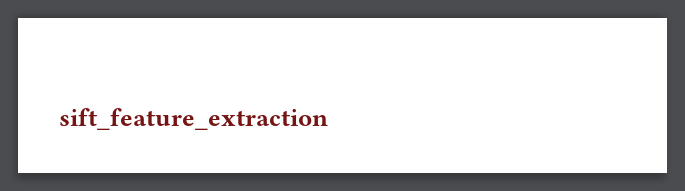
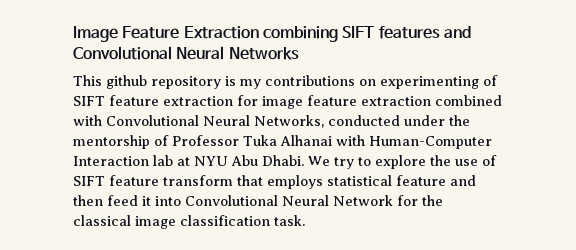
[59,108,328,130] sift_feature_extraction -> [73,26,471,42] [73,46,299,60] [73,75,498,89] [73,95,502,109] [73,115,470,128] [73,135,492,149] [73,155,497,169] [73,175,476,189] [73,195,443,206] [73,215,305,229] Image Feature Extraction combining SIFT features and Convolutional Neural Networks // This github repository is my contributions on experimenting of SIFT feature extraction for image feature extraction combined with Convolutional Neural Networks, conducted under the mentorship of Professor Tuka Alhanai with Human-Computer Interaction lab at NYU Abu Dhabi. We try to explore the use of SIFT feature transform that employs statistical feature and then feed it into Convolutional Neural Network for the classical image classification task.

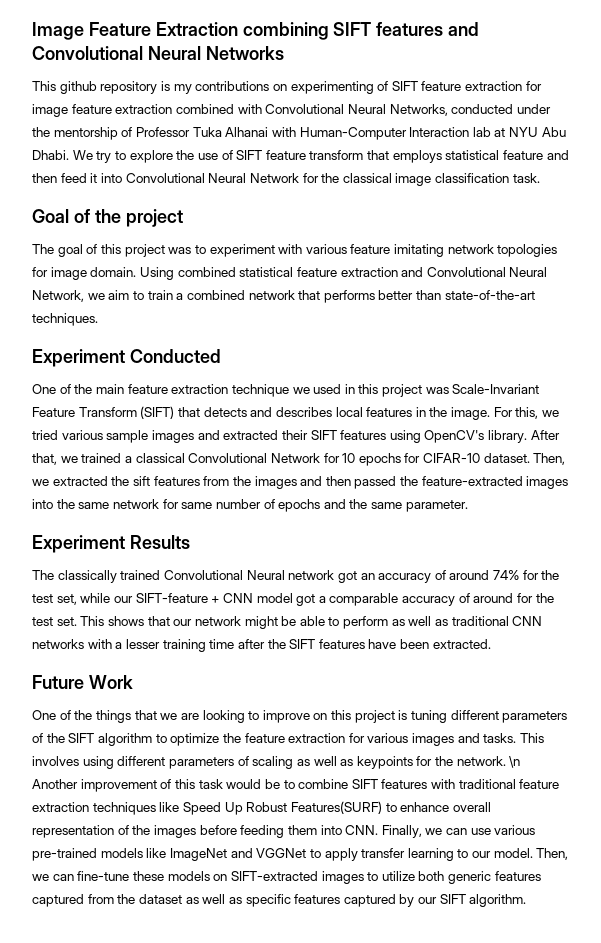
(305, 220) none -> [32,209,183,227] [32,244,558,257] [32,267,548,280] [32,290,535,303] [32,313,98,326] [32,349,221,367] [32,384,540,397] [32,406,560,420] [32,430,560,443] [32,453,566,466] [32,476,569,489] [32,499,468,512] [32,535,190,553] [32,570,560,583] [32,593,554,606] [32,616,543,629] [32,639,491,652] [32,675,133,689] [32,710,568,723] [32,733,545,746] [32,756,521,769] [32,779,560,792] [32,801,491,815] [32,825,536,838] [32,848,569,861] [32,871,541,884] [32,894,527,907] // Goal of the project // The goal of this project was to experiment with various feature imitating network topologies for image domain. Using combined statistical feature extraction and Convolutional Neural Network, we aim to train a combined network that performs better than state-of-the-art techniques. // Experiment Conducted // One of the main feature extraction technique we used in this project was Scale-Invariant Feature Transform (SIFT) that detects and describes local features in the image. For this, we tried various sample images and extracted their SIFT features using OpenCV's library. After that, we trained a classical Convolutional Network for 10 epochs for CIFAR-10 dataset. Then, we extracted the sift features from the images and then passed the feature-extracted images into the same network for same number of epochs and the same parameter. // Experiment Results // The classically trained Convolutional Neural network got an accuracy of around 74% for the test set, while our SIFT-feature + CNN model got a comparable accuracy of around for the test set. This shows that our network might be able to perform as well as traditional CNN networks with a lesser training time after the SIFT features have been extracted. // Future Work // One of the things that we are looking to improve on this project is tuning different parameters of the SIFT algorithm to optimize the feature extraction for various images and tasks. This involves using different parameters of scaling as well as keypoints for the network. \n Another improvement of this task would be to combine SIFT features with traditional feature extraction techniques like Speed Up Robust Features(SURF) to enhance overall representation of the images before feeding them into CNN. Finally, we can use various pre-trained models like ImageNet and VGGNet to apply transfer learning to our model. Then, we can fine-tune these models on SIFT-extracted images to utilize both generic features captured from the dataset as well as specific features captured by our SIFT algorithm.

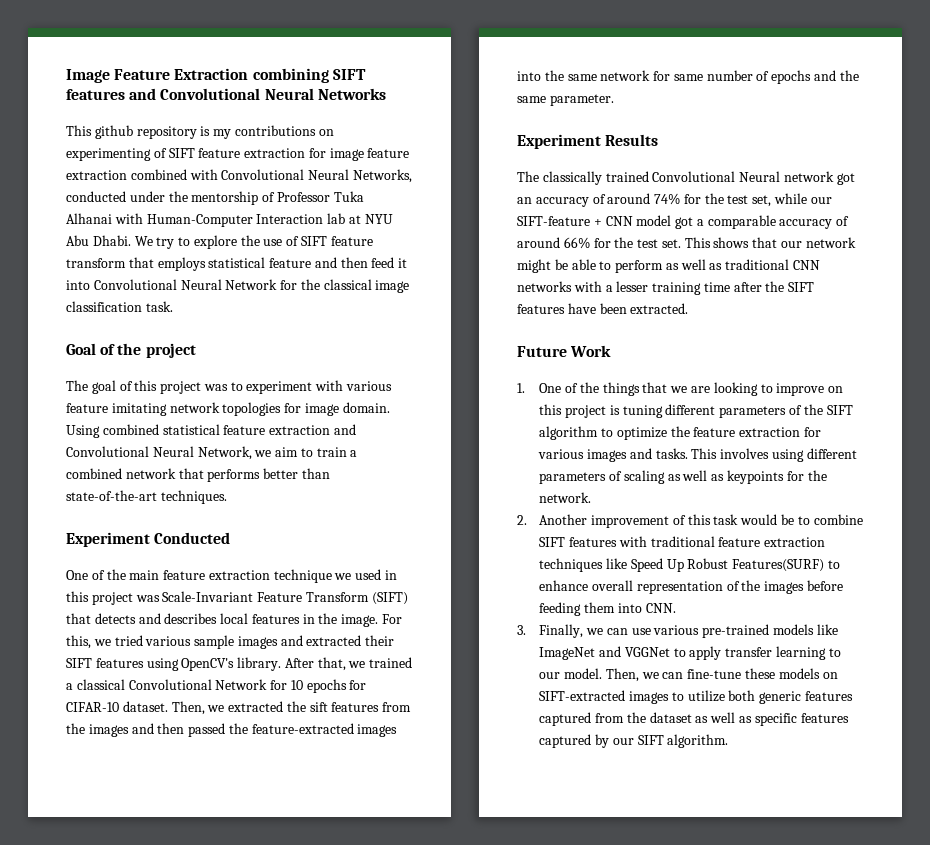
(514, 598) none -> [563,237,590,249] 66%
(133, 682) none -> [517,383,525,393] 1.
[509,756,521,768] \n -> [517,515,527,525] // 2.
(379, 830) none -> [517,625,526,635] // 3.

